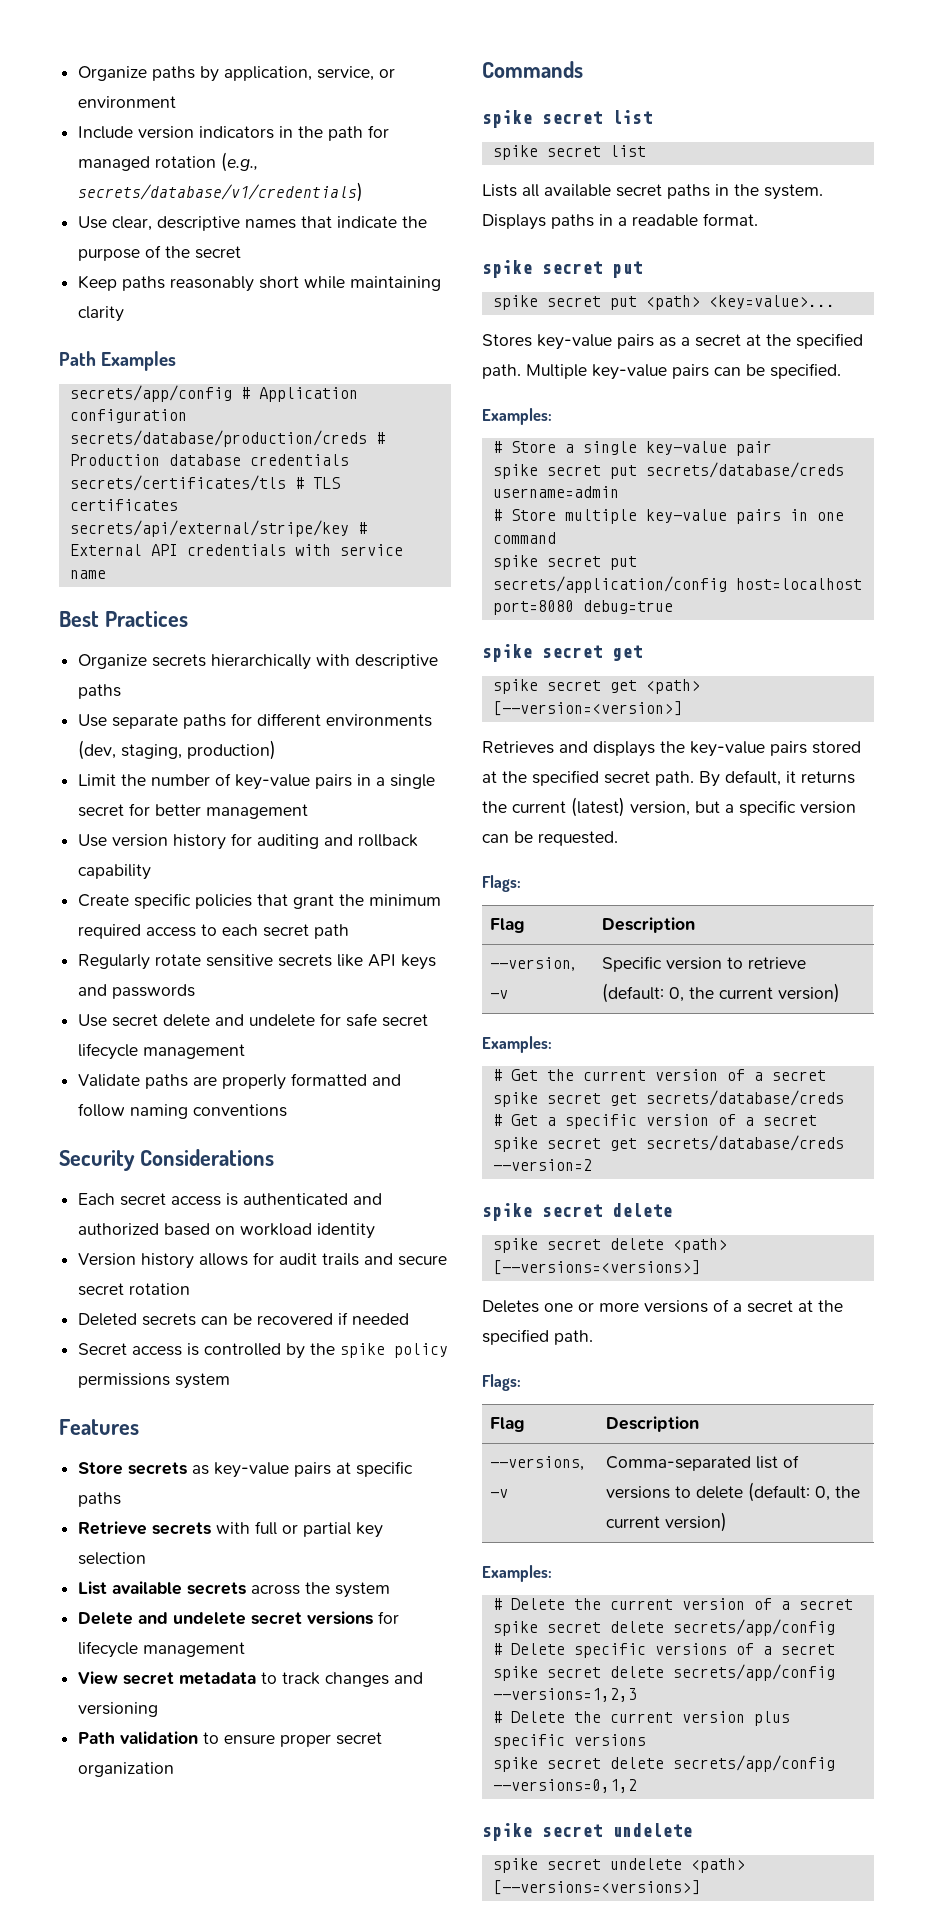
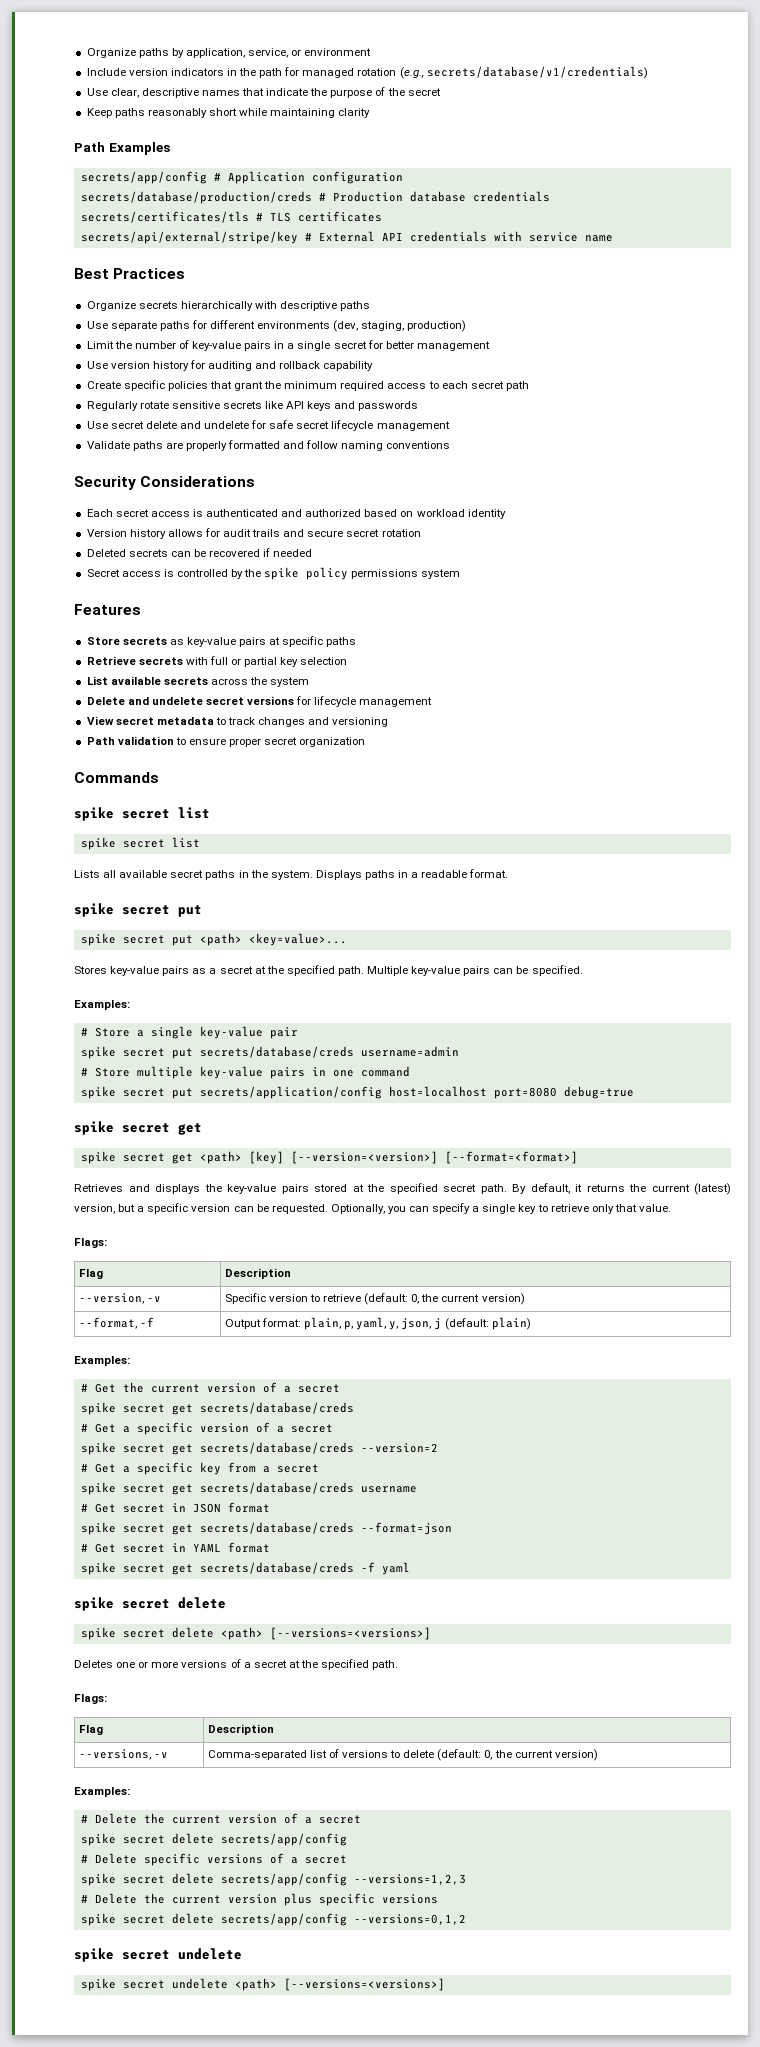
(700, 686) none -> [248,1151,284,1164] [key]
(682, 708) none -> [444,1151,578,1164] [--format=<format>]
(618, 838) none -> [330,1203,671,1214] Optionally, you can specify a single key to retrieve only that value.
(840, 993) none -> [78,1317,154,1329] [224,1317,531,1330] // --format, -f | Output format: plain, p, yaml, y, json, j (default: plain)
(592, 1165) none -> [80,1462,319,1475] [80,1482,417,1495] [80,1502,270,1513] [80,1522,452,1535] [80,1542,270,1553] [80,1562,410,1575] // # Get a specific key from a secret // spike secret get secrets/database/creds username // # Get secret in JSON format // spike secret get secrets/database/creds --format=json // # Get secret in YAML format // spike secret get secrets/database/creds -f yaml

